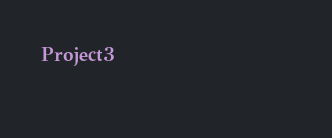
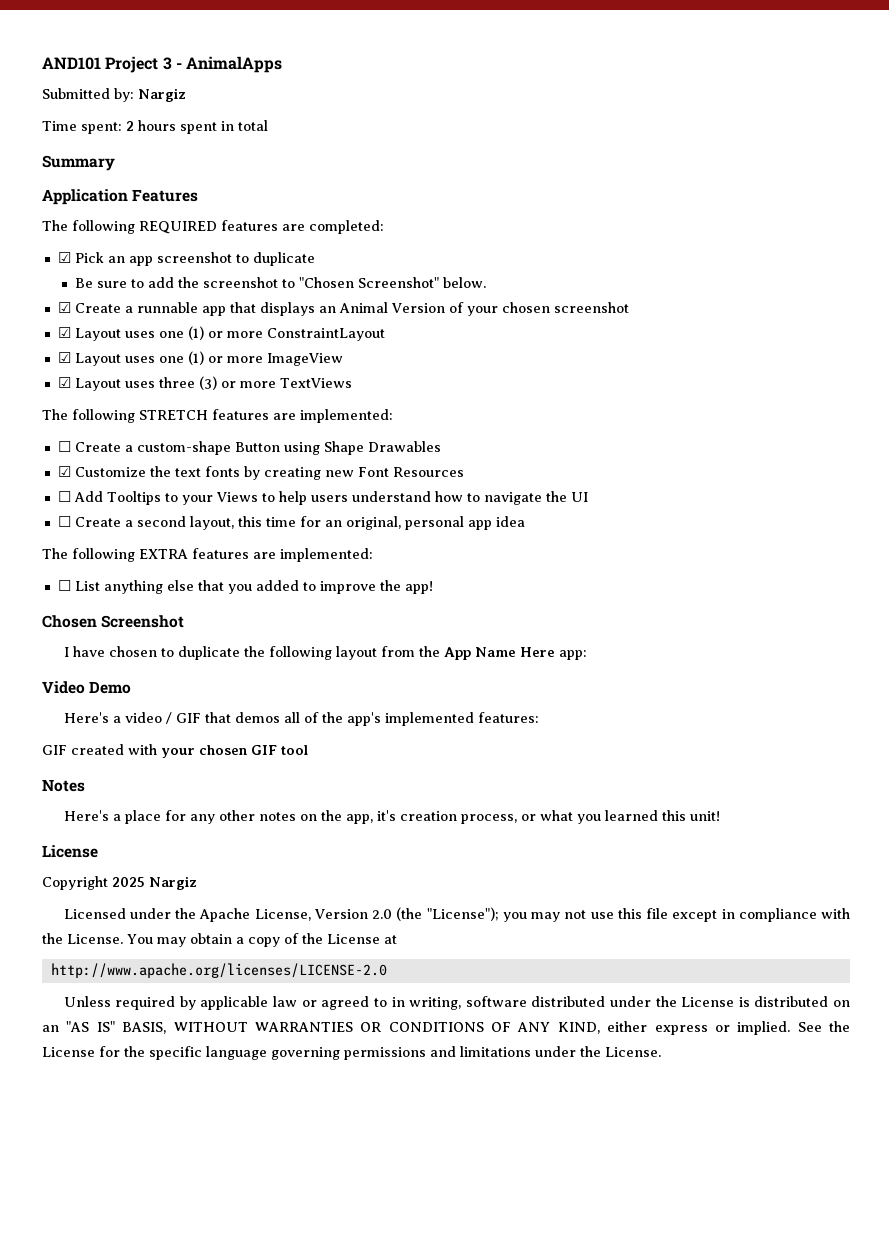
[41,47,115,66] Project3 -> [42,56,283,73] [42,88,186,102] [42,120,268,134] [42,155,115,171] [42,189,199,205] [42,220,384,234] [57,252,315,266] [75,277,487,288] [57,302,629,316] [57,326,385,341] [57,351,343,366] [57,376,352,391] [42,409,393,423] [57,441,441,455] [57,466,464,480] [57,491,588,505] [57,516,525,530] [42,548,373,562] [57,580,433,594] [42,615,185,628] [63,646,587,660] [42,681,132,694] [63,712,539,726] [42,744,308,758] [42,779,85,792] [63,810,720,824] [42,845,98,858] [42,876,197,890] [63,907,851,922] [42,933,397,947] [50,963,387,978] [63,996,851,1010] [42,1021,850,1035] [42,1046,661,1060] AND101 Project 3 - AnimalApps // Submitted by: Nargiz // Time spent: 2 hours spent in total // Summary // Application Features // The following REQUIRED features are completed: // ☑ Pick an app screenshot to duplicate // Be sure to add the screenshot to "Chosen Screenshot" below. // ☑ Create a runnable app that displays an Animal Version of your chosen screenshot // ☑ Layout uses one (1) or more ConstraintLayout // ☑ Layout uses one (1) or more ImageView // ☑ Layout uses three (3) or more TextViews // The following STRETCH features are implemented: // ☐ Create a custom-shape Button using Shape Drawables // ☑ Customize the text fonts by creating new Font Resources // ☐ Add Tooltips to your Views to help users understand how to navigate the UI // ☐ Create a second layout, this time for an original, personal app idea // The following EXTRA features are implemented: // ☐ List anything else that you added to improve the app! // Chosen Screenshot // I have chosen to duplicate the following layout from the App Name Here app: // Video Demo // Here's a video / GIF that demos all of the app's implemented features: // GIF created with your chosen GIF tool // Notes // Here's a place for any other notes on the app, it's creation process, or what you learned this unit! // License // Copyright 2025 Nargiz // Licensed under the Apache License, Version 2.0 (the "License"); you may not use this file except in compliance with the License. You may obtain a copy of the License at // http://www.apache.org/licenses/LICENSE-2.0 // Unless required by applicable law or agreed to in writing, software distributed under the License is distributed on an "AS IS" BASIS, WITHOUT WARRANTIES OR CONDITIONS OF ANY KIND, either express or implied. See the License for the specific language governing permissions and limitations under the License.

